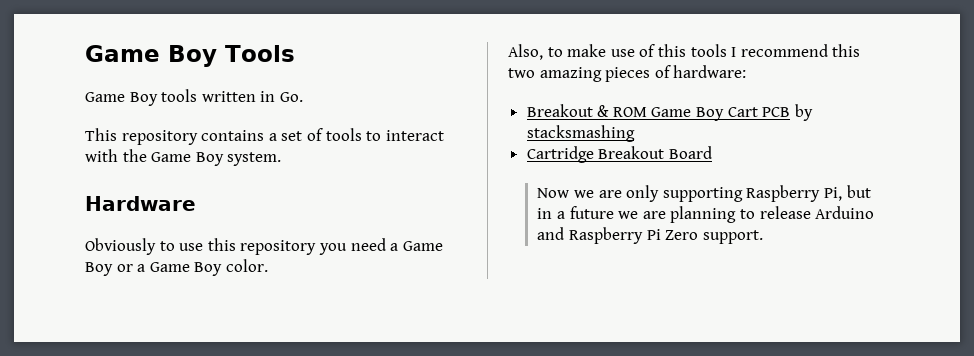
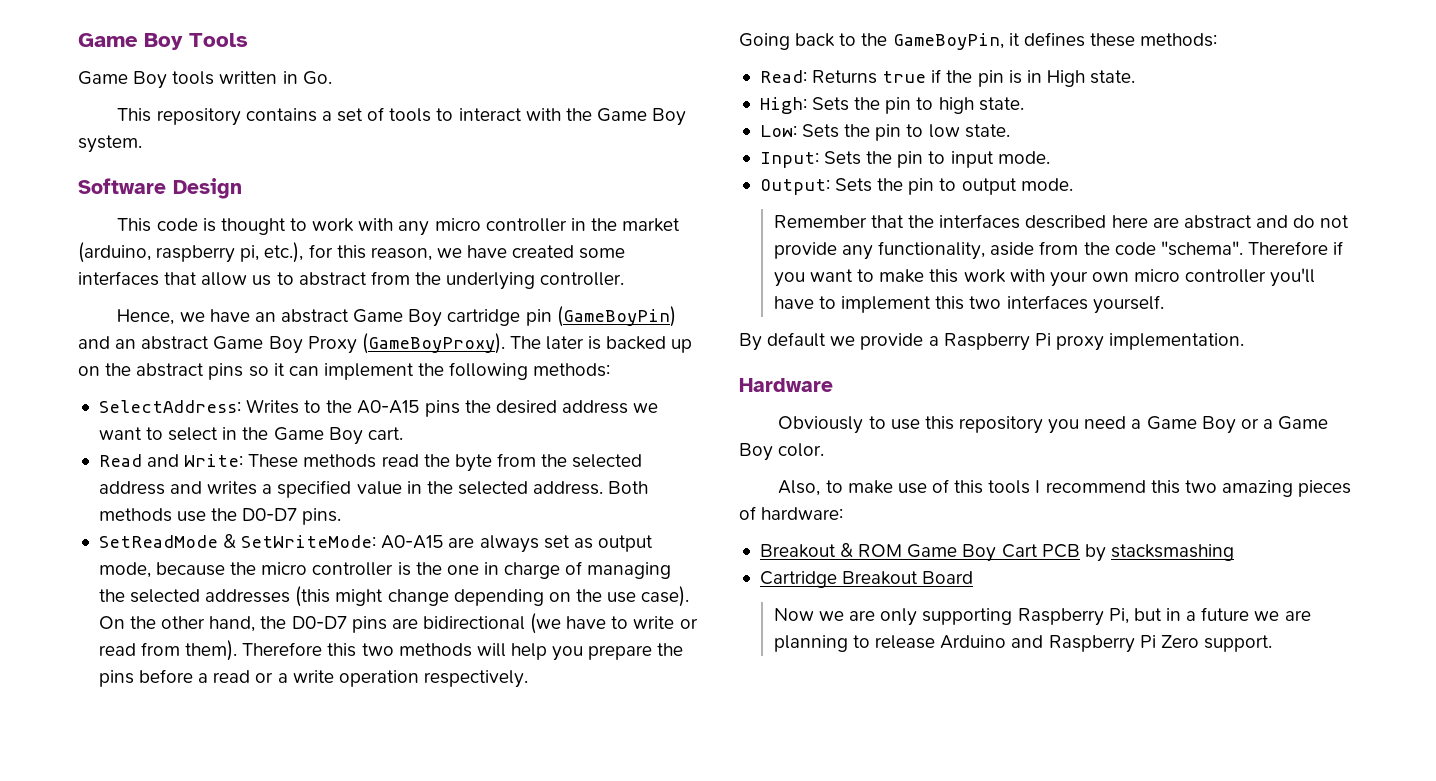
(282, 159) none -> [78,178,242,199] [117,218,681,236] [78,242,626,263] [78,271,625,290] [117,306,676,327] [78,333,693,354] [78,362,611,380] [98,399,659,417] [98,427,403,445] [98,453,643,472] [98,480,649,498] [98,508,342,525] [98,534,653,553] [98,561,672,579] [98,586,690,607] [98,613,698,634] [98,640,684,661] [98,669,528,688] [739,32,1218,50] [759,69,1136,87] [759,97,1024,114] [759,124,1010,141] [759,151,1050,168] [759,178,1073,195] [773,214,1350,229] [773,241,1344,260] [773,268,1316,287] [773,295,1164,314] [739,332,1245,351] // Software Design // This code is thought to work with any micro controller in the market (arduino, raspberry pi, etc.), for this reason, we have created some interfaces that allow us to abstract from the underlying controller. // Hence, we have an abstract Game Boy cartridge pin (GameBoyPin) and an abstract Game Boy Proxy (GameBoyProxy). The later is backed up on the abstract pins so it can implement the following methods: // SelectAddress: Writes to the A0-A15 pins the desired address we want to select in the Game Boy cart. // Read and Write: These methods read the byte from the selected address and writes a specified value in the selected address. Both methods use the D0-D7 pins. // SetReadMode & SetWriteMode: A0-A15 are always set as output mode, because the micro controller is the one in charge of managing the selected addresses (this might change depending on the use case). On the other hand, the D0-D7 pins are bidirectional (we have to write or read from them). Therefore this two methods will help you prepare the pins before a read or a write operation respectively. // Going back to the GameBoyPin, it defines these methods: // Read: Returns true if the pin is in High state. // High: Sets the pin to high state. // Low: Sets the pin to low state. // Input: Sets the pin to input mode. // Output: Sets the pin to output mode. // Remember that the interfaces described here are abstract and do not provide any functionality, aside from the code "schema". Therefore if you want to make this work with your own micro controller you'll have to implement this two interfaces yourself. // By default we provide a Raspberry Pi proxy implementation.

